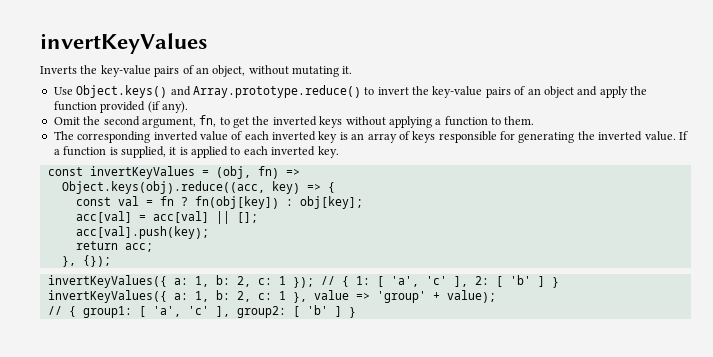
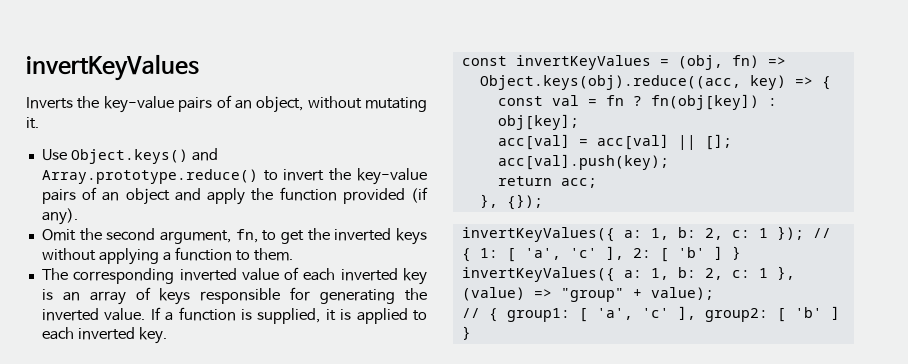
[313,290,426,303] value => 'group' -> [461,287,624,302] (value) => "group"

